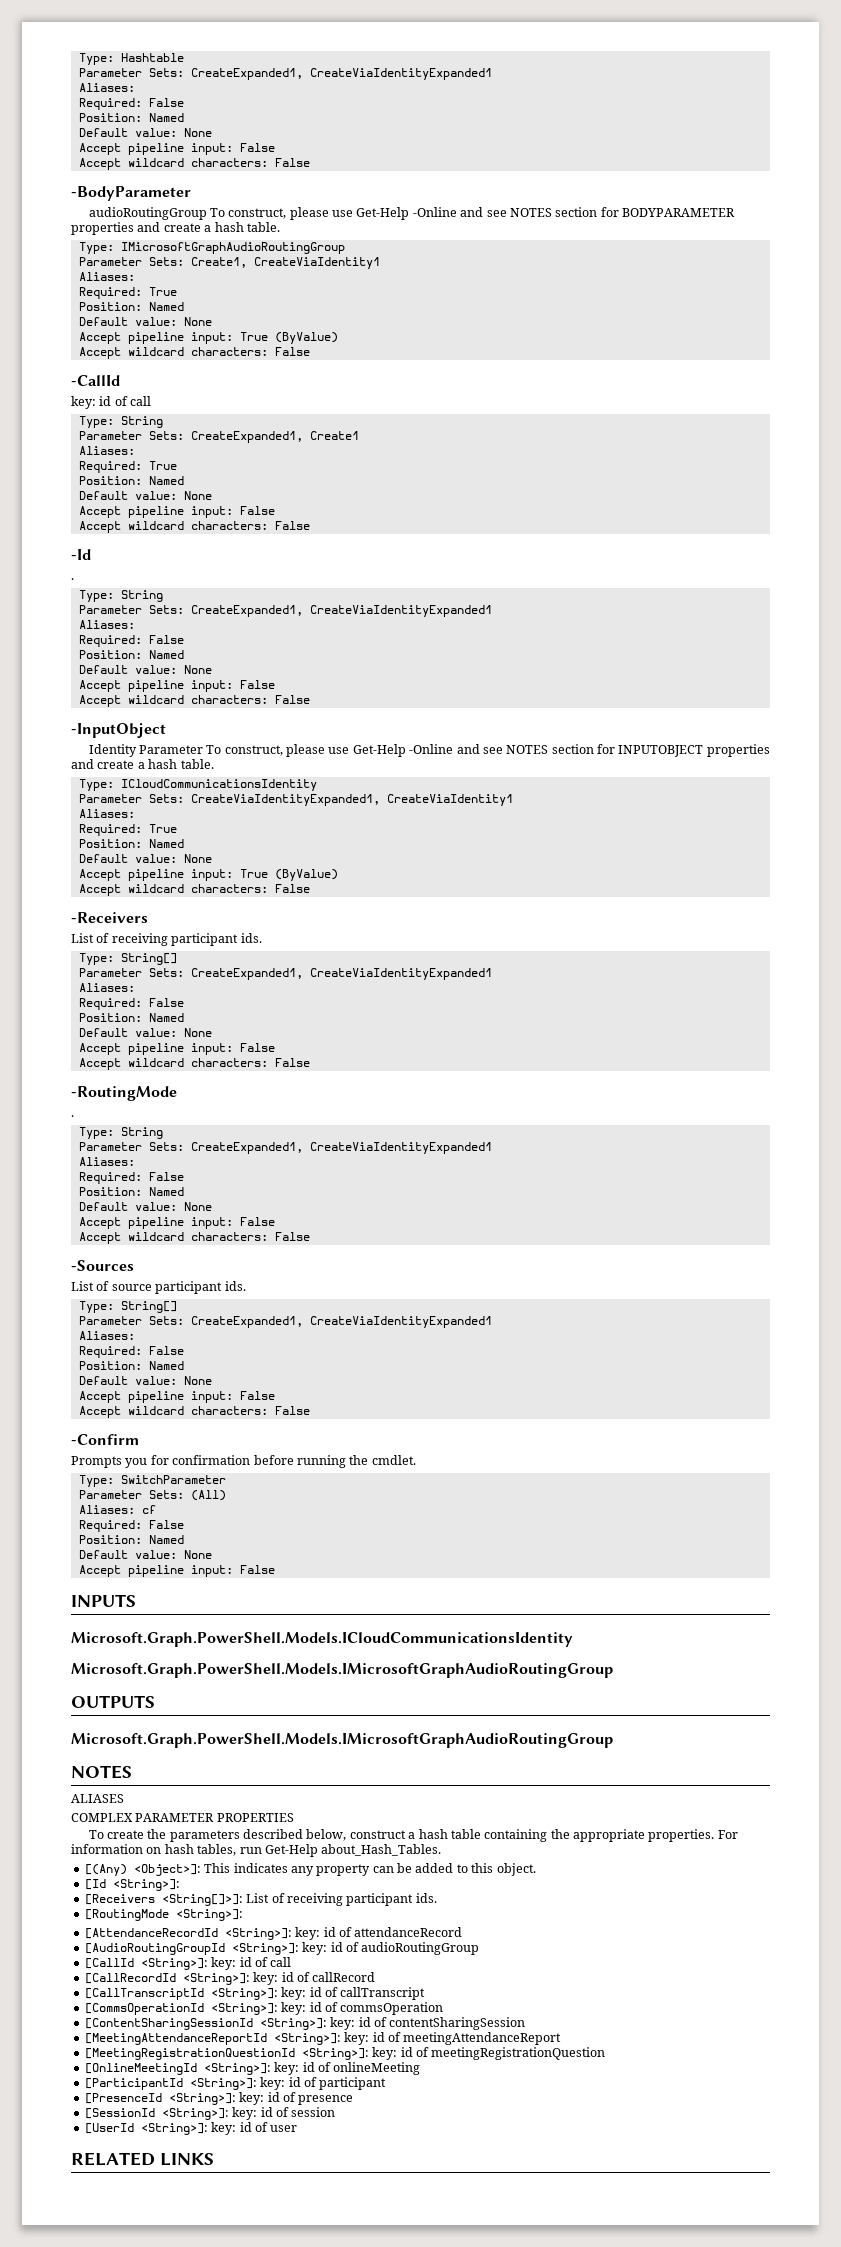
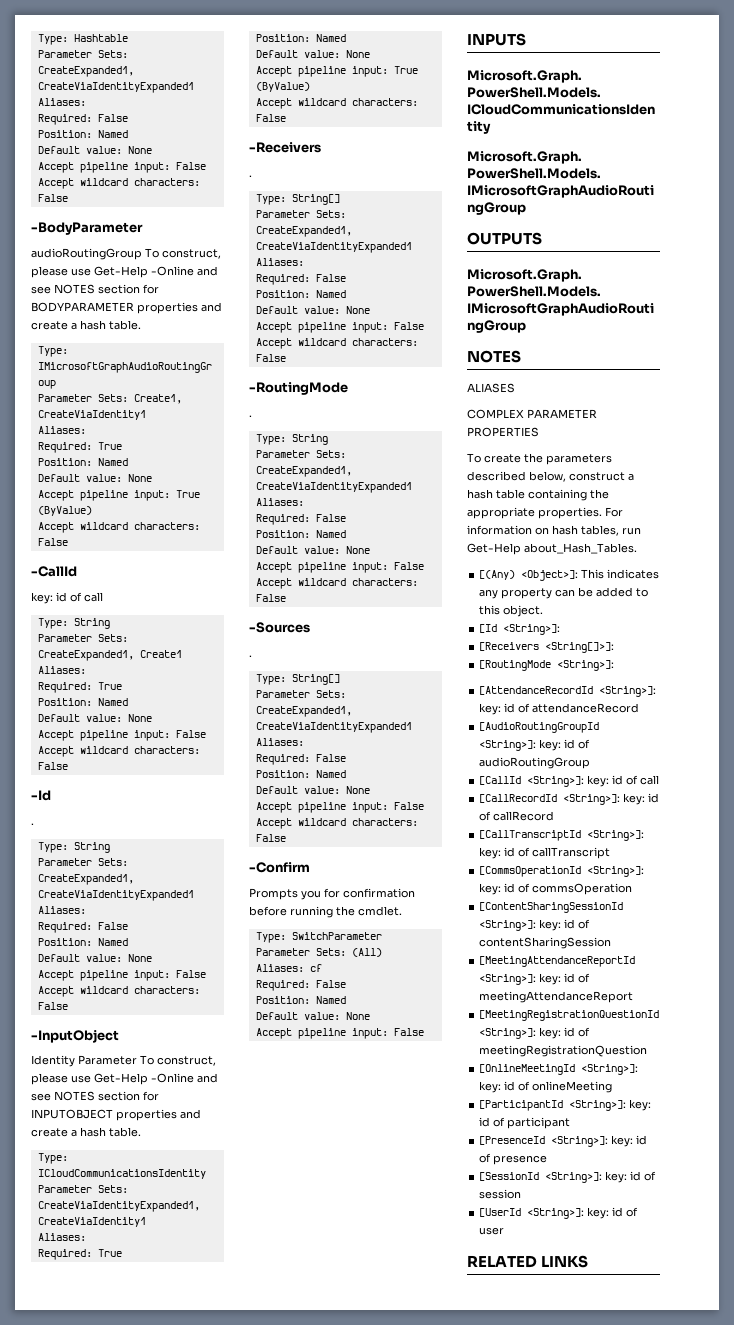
[71,933,262,946] List of receiving participant ids. -> [249,175,252,177] .
[71,1281,246,1294] List of source participant ids. -> [249,655,252,657] .
[246,1893,437,1906] List of receiving participant ids. -> (615, 647) none

